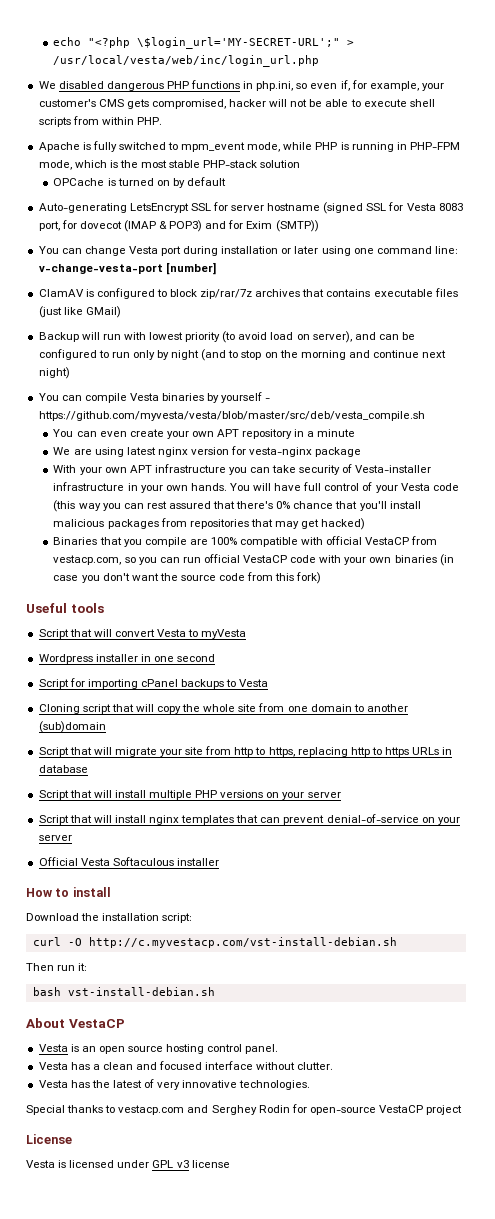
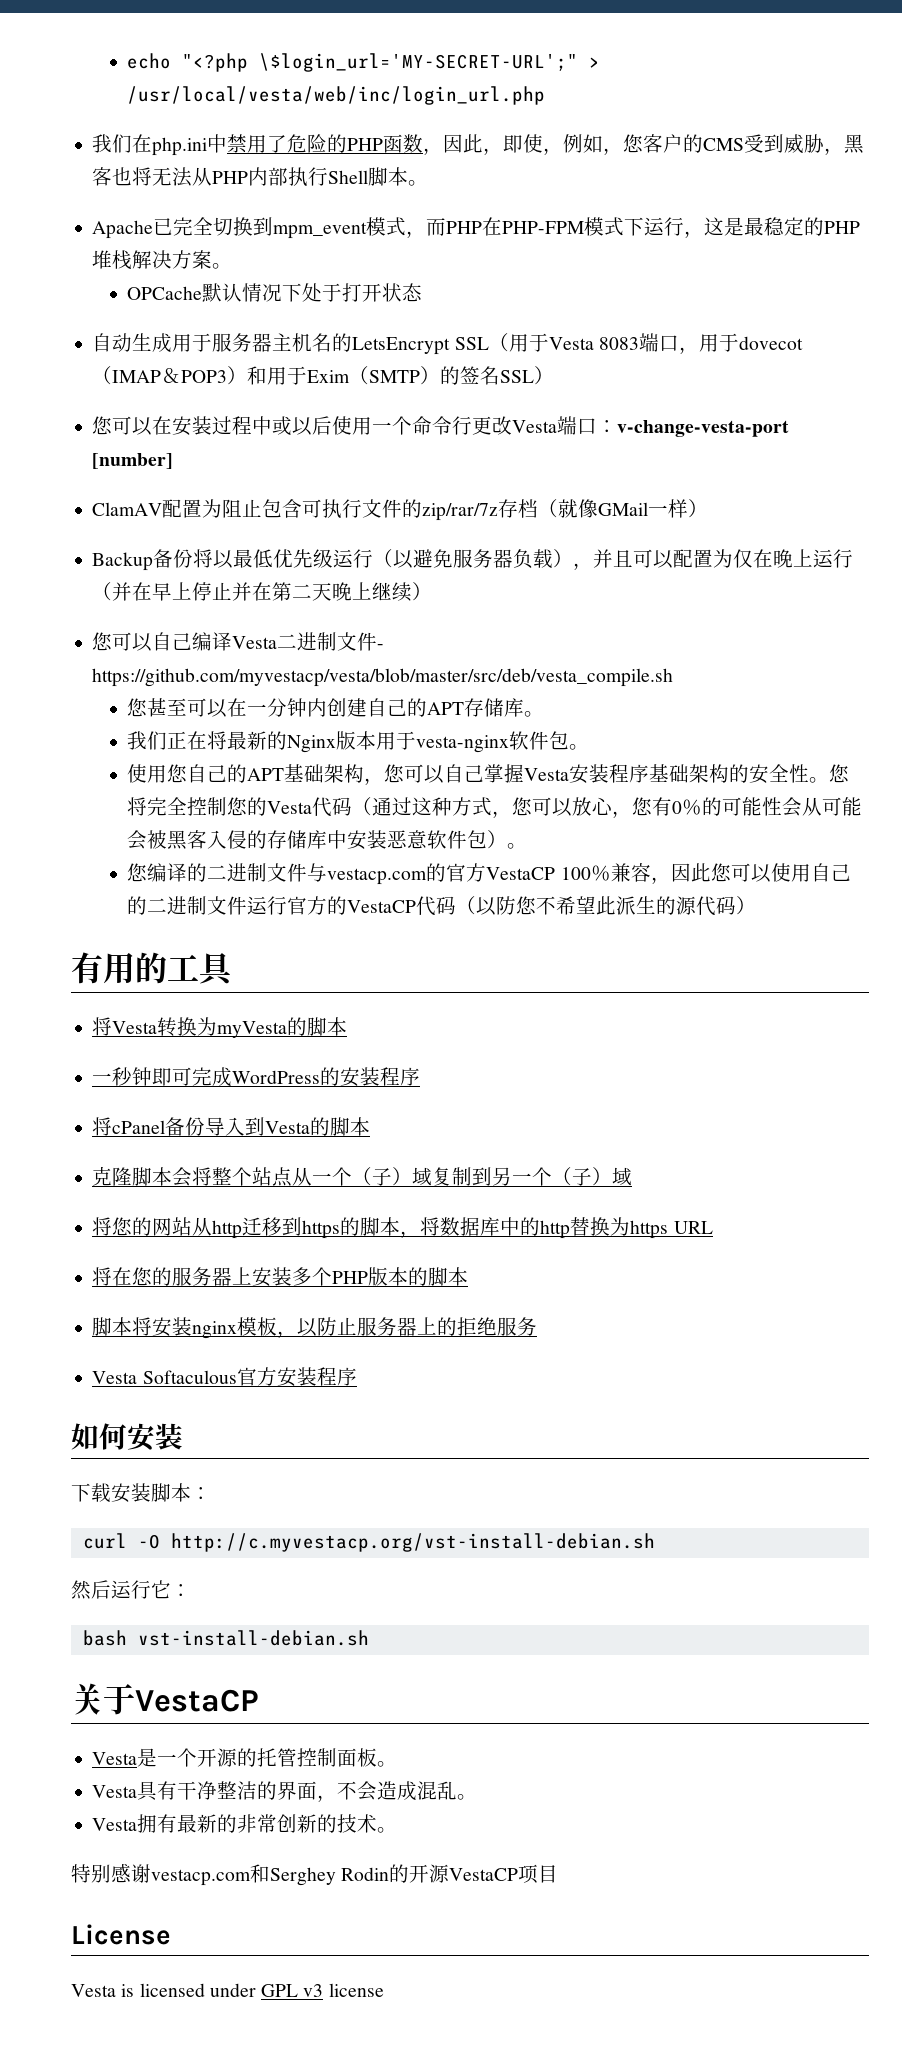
[38,80,444,91] [38,99,435,109] [38,116,162,127] [38,141,460,152] [38,160,301,170] [53,177,226,188] [38,202,463,214] [38,220,319,232] [38,246,458,256] [38,262,216,275] [38,288,458,299] [38,306,121,318] [38,331,416,343] [38,349,447,361] [38,367,70,379] [38,392,271,403] [38,411,425,421] [53,429,356,439] [53,446,362,457] [53,464,432,475] [53,482,459,493] [53,500,421,512] [53,518,366,530] [53,536,438,547] [53,554,454,566] [53,572,322,584] [26,603,104,613] [38,629,247,639] [38,654,216,664] [38,678,269,689] [38,703,408,714] [38,721,106,733] [38,746,453,757] [38,765,88,773] [38,790,341,800] [38,814,460,825] [38,835,72,841] [38,857,219,866] [26,887,111,897] [26,913,193,923] [32,937,397,948] [26,963,88,971] We disabled dangerous PHP functions in php.ini, so even if, for example, your customer's CMS gets compromised, hacker will not be able to execute shell scripts from within PHP. // Apache is fully switched to mpm_event mode, while PHP is running in PHP-FPM mode, which is the most stable PHP-stack solution // OPCache is turned on by default // Auto-generating LetsEncrypt SSL for server hostname (signed SSL for Vesta 8083 port, for dovecot (IMAP & POP3) and for Exim (SMTP)) // You can change Vesta port during installation or later using one command line: v-change-vesta-port [number] // ClamAV is configured to block zip/rar/7z archives that contains executable files (just like GMail) // Backup will run with lowest priority (to avoid load on server), and can be configured to run only by night (and to stop on the morning and continue next night) // You can compile Vesta binaries by yourself - https://github.com/myvesta/vesta/blob/master/src/deb/vesta_compile.sh // You can even create your own APT repository in a minute // We are using latest nginx version for vesta-nginx package // With your own APT infrastructure you can take security of Vesta-installer infrastructure in your own hands. You will have full control of your Vesta code (this way you can rest assured that there's 0% chance that you'll install malicious packages from repositories that may get hacked) // Binaries that you compile are 100% compatible with official VestaCP from vestacp.com, so you can run official VestaCP code with your own binaries (in case you don't want the source code from this fork) // Useful tools // Script that will convert Vesta to myVesta // Wordpress installer in one second // Script for importing cPanel backups to Vesta // Cloning script that will copy the whole site from one domain to another (sub)domain // Script that will migrate your site from http to https, replacing http to https URLs in database // Script that will install multiple PHP versions on your server // Script that will install nginx templates that can prevent denial-of-service on your server // Official Vesta Softaculous installer // How to install // Download the installation script: // curl -O http://c.myvestacp.com/vst-install-debian.sh // Then run it: -> [92,134,865,156] [92,167,429,187] [92,217,861,239] [92,250,233,270] [127,283,423,302] [92,333,803,355] [92,366,555,385] [92,416,790,437] [92,453,174,469] [92,499,709,521] [92,549,854,571] [92,582,433,602] [92,632,385,652] [92,668,674,687] [127,698,545,718] [127,731,590,753] [127,764,850,785] [127,797,863,818] [127,830,528,850] [127,863,851,885] [127,896,757,916] [71,952,235,986] [92,1017,348,1038] [92,1067,421,1087] [92,1117,371,1136] [92,1166,633,1187] [92,1217,713,1239] [92,1267,469,1287] [92,1317,538,1339] [92,1367,357,1387] [71,1423,183,1451] [71,1483,211,1503] [82,1533,655,1552] [71,1580,191,1600] 我们在php.ini中禁用了危险的PHP函数，因此，即使，例如，您客户的CMS受到威胁，黑客也将无法从PHP内部执行Shell脚本。 // Apache已完全切换到mpm_event模式，而PHP在PHP-FPM模式下运行，这是最稳定的PHP堆栈解决方案。 // OPCache默认情况下处于打开状态 // 自动生成用于服务器主机名的LetsEncrypt SSL（用于Vesta 8083端口，用于dovecot（IMAP＆POP3）和用于Exim（SMTP）的签名SSL） // 您可以在安装过程中或以后使用一个命令行更改Vesta端口：v-change-vesta-port [number] // ClamAV配置为阻止包含可执行文件的zip/rar/7z存档（就像GMail一样） // Backup备份将以最低优先级运行（以避免服务器负载），并且可以配置为仅在晚上运行（并在早上停止并在第二天晚上继续） // 您可以自己编译Vesta二进制文件- https://github.com/myvestacp/vesta/blob/master/src/deb/vesta_compile.sh // 您甚至可以在一分钟内创建自己的APT存储库。 // 我们正在将最新的Nginx版本用于vesta-nginx软件包。 // 使用您自己的APT基础架构，您可以自己掌握Vesta安装程序基础架构的安全性。您将完全控制您的Vesta代码（通过这种方式，您可以放心，您有0％的可能性会从可能会被黑客入侵的存储库中安装恶意软件包）。 // 您编译的二进制文件与vestacp.com的官方VestaCP 100％兼容，因此您可以使用自己的二进制文件运行官方的VestaCP代码（以防您不希望此派生的源代码） // 有用的工具 // 将Vesta转换为myVesta的脚本 // 一秒钟即可完成WordPress的安装程序 // 将cPanel备份导入到Vesta的脚本 // 克隆脚本会将整个站点从一个（子）域复制到另一个（子）域 // 将您的网站从http迁移到https的脚本，将数据库中的http替换为https URL // 将在您的服务器上安装多个PHP版本的脚本 // 脚本将安装nginx模板，以防止服务器上的拒绝服务 // Vesta Softaculous官方安装程序 // 如何安装 // 下载安装脚本： // curl -O http://c.myvestacp.org/vst-install-debian.sh // 然后运行它：
[26,1018,65,1028] About -> [71,1683,135,1715] 关于
[70,1044,279,1054] [38,1061,334,1070] [38,1079,311,1090] [26,1104,463,1115] is an open source hosting control panel. // Vesta has a clean and focused interface without clutter. // Vesta has the latest of very innovative technologies. // Special thanks to vestacp.com and Serghey Rodin for open-source VestaCP project -> [137,1748,398,1767] [92,1781,478,1802] [92,1814,398,1833] [71,1864,559,1886] 是一个开源的托管控制面板。 // Vesta具有干净整洁的界面，不会造成混乱。 // Vesta拥有最新的非常创新的技术。 // 特别感谢vestacp.com和Serghey Rodin的开源VestaCP项目

